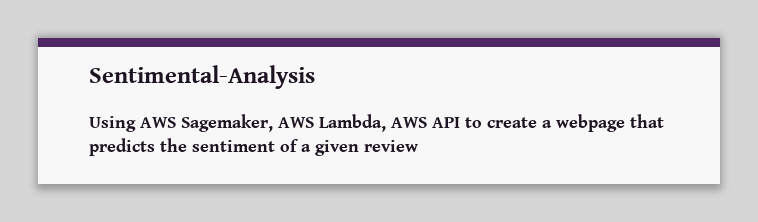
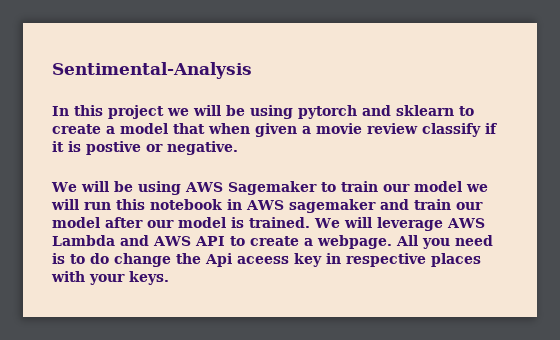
[89,114,386,132] Using AWS Sagemaker, AWS Lambda, -> [52,105,474,119] [52,123,497,137] [52,141,238,155] [51,181,488,195] [51,199,483,213] [52,217,485,231] [52,235,149,246] In this project we will be using pytorch and sklearn to create a model that when given a movie review classify if it is postive or negative. // We will be using AWS Sagemaker to train our model we will run this notebook in AWS sagemaker and train our model after our model is trained. We will leverage AWS Lambda and
[556,114,664,132] [89,138,418,156] webpage that predicts the sentiment of a given review -> [317,235,493,249] [52,253,481,267] [51,271,169,285] webpage. All you need is to do change the Api aceess key in respective places with your keys.

